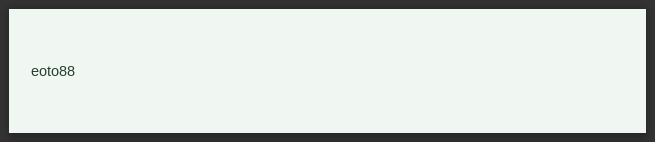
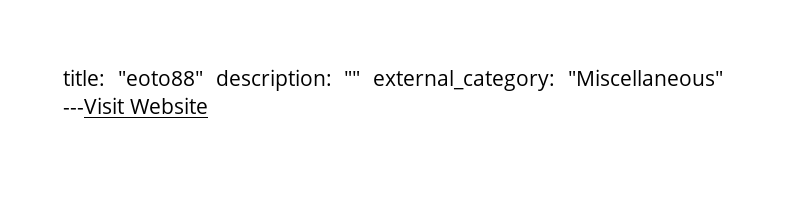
[31,66,75,76] eoto88 -> [63,69,723,91] [63,97,208,114] title: "eoto88" description: "" external_category: "Miscellaneous" ---Visit Website

